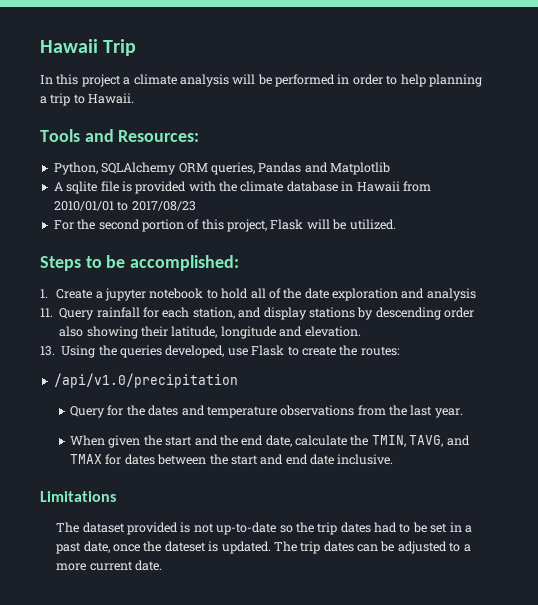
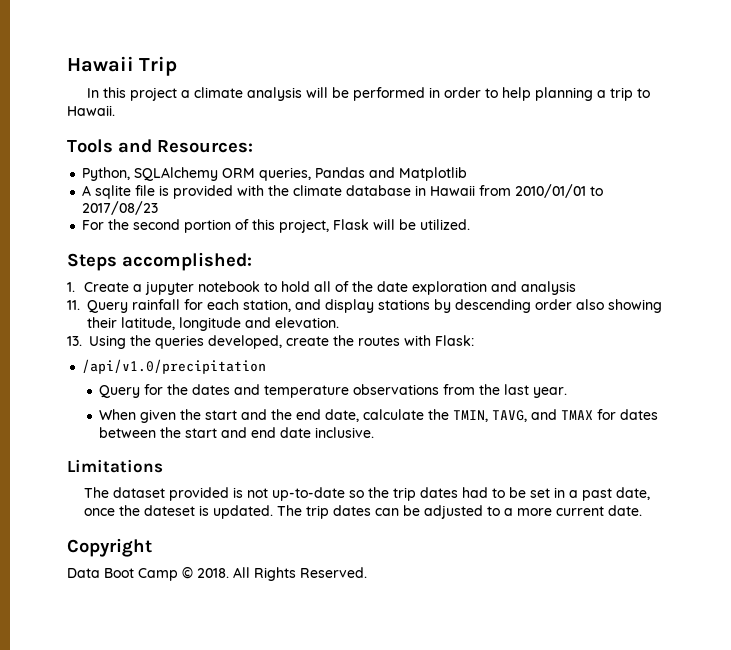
[85,255,126,268] to be -> (117, 262) none
[227,345,400,356] use Flask to create the routes: -> [286,335,474,346] create the routes with Flask:
(163, 565) none -> [67,538,152,557] [67,566,367,581] // Copyright // Data Boot Camp © 2018. All Rights Reserved.

